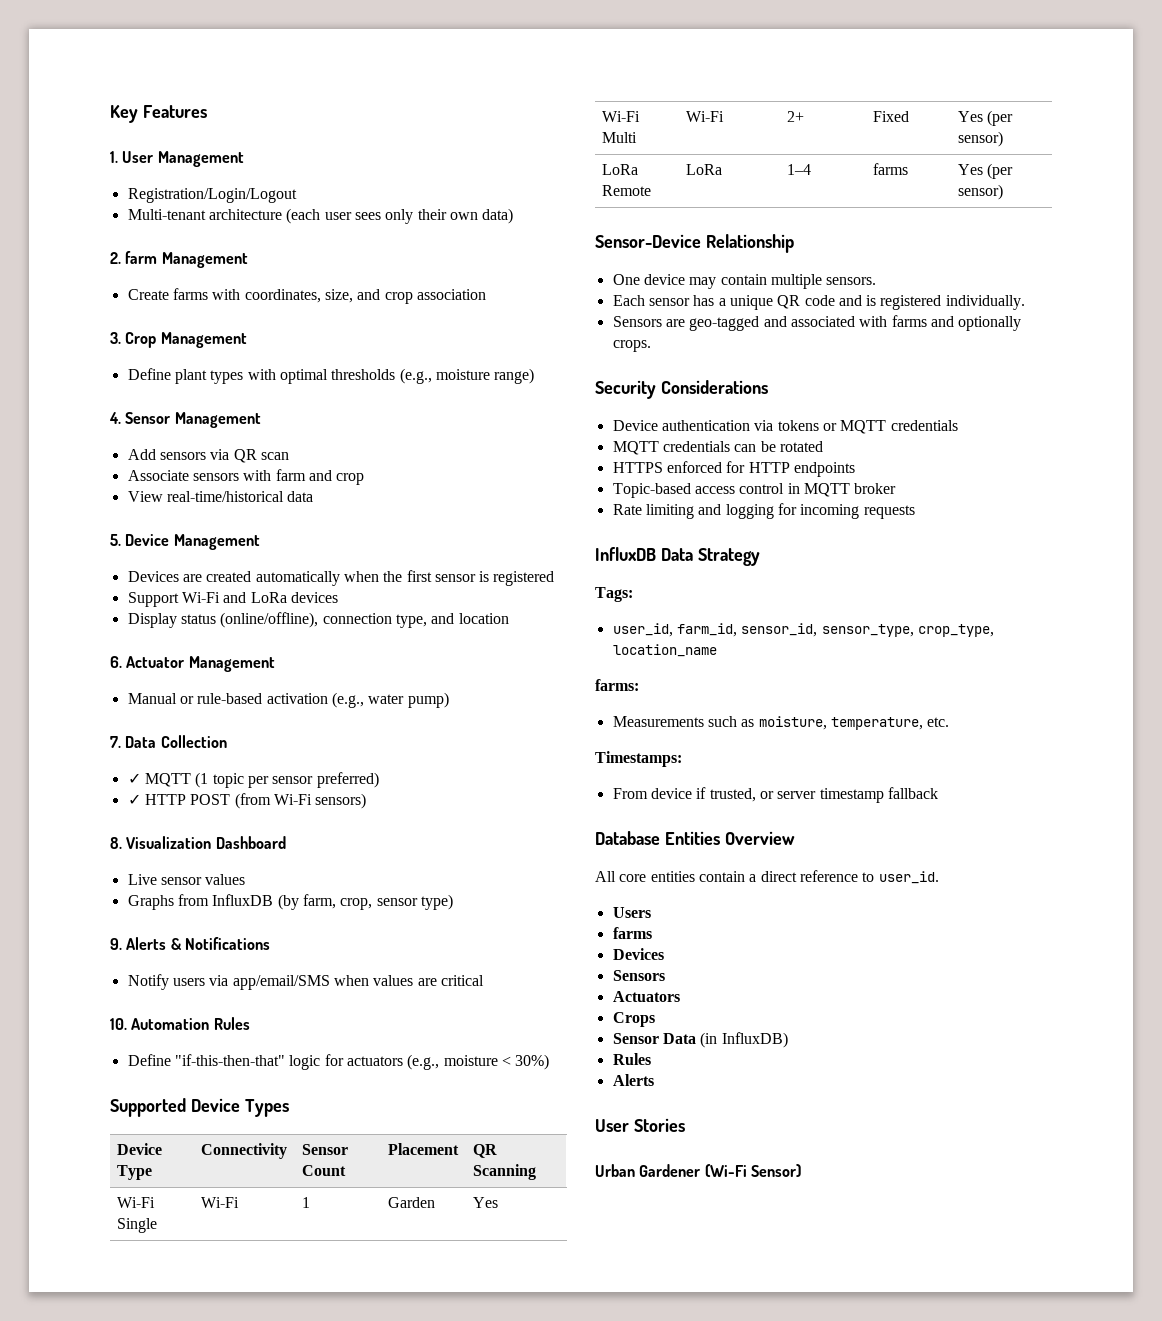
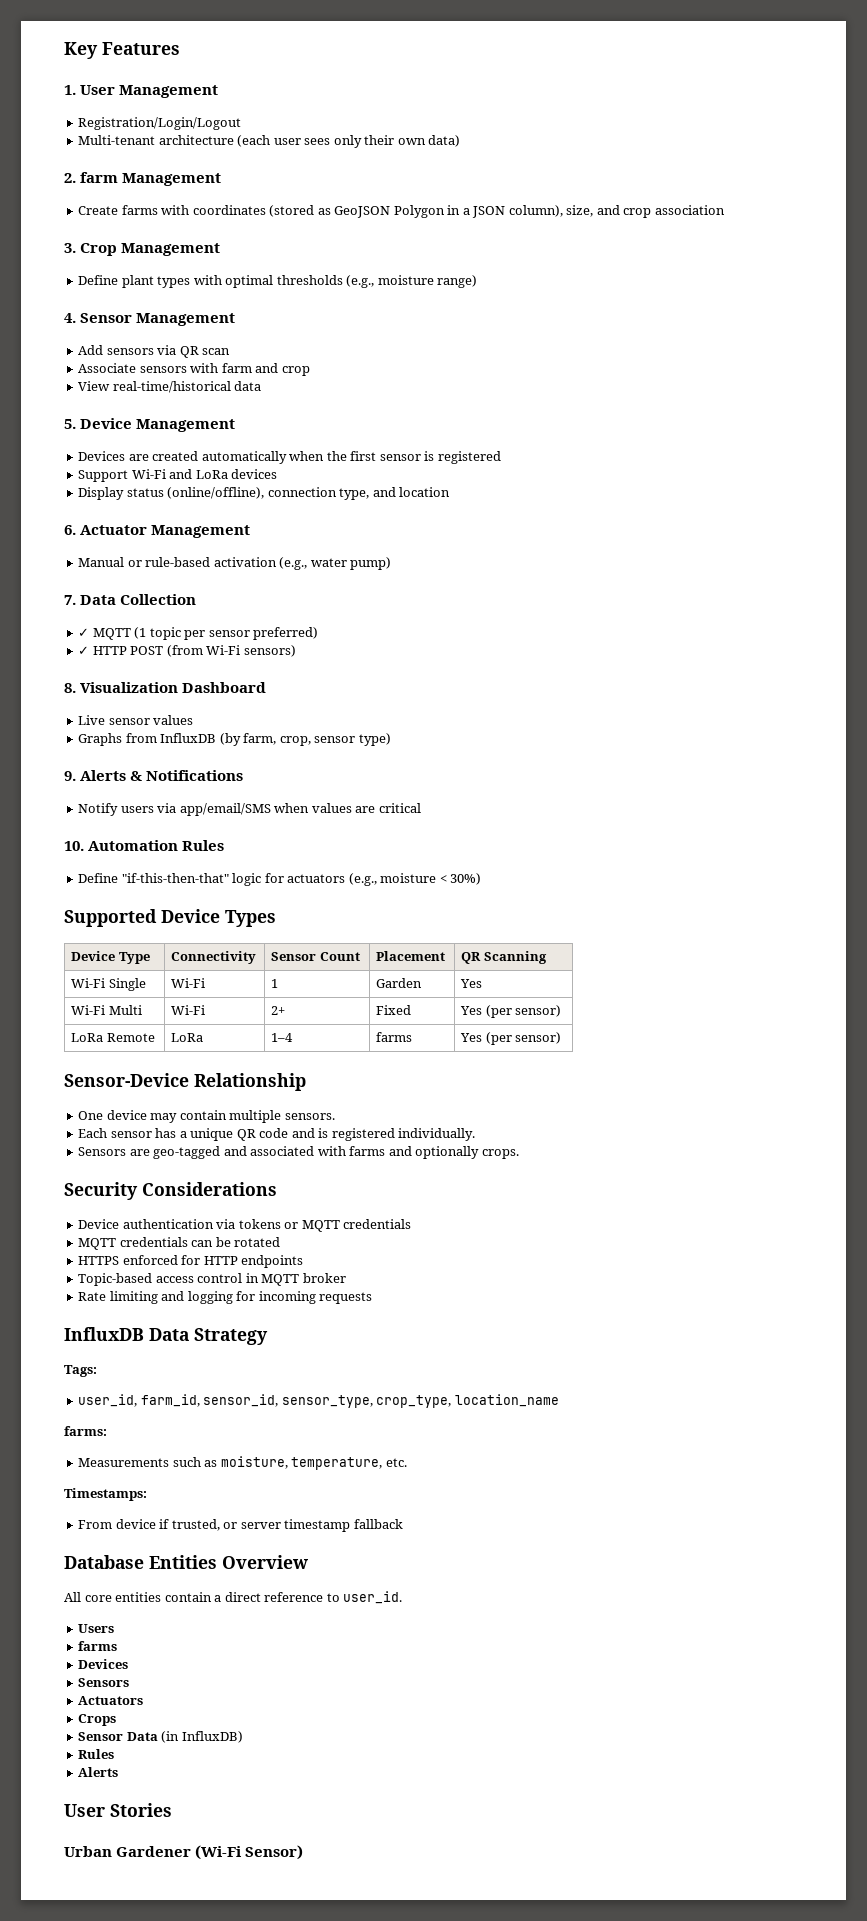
[244,289,321,303] coordinates, -> [192,205,563,218] coordinates (stored as GeoJSON Polygon in a JSON column),

